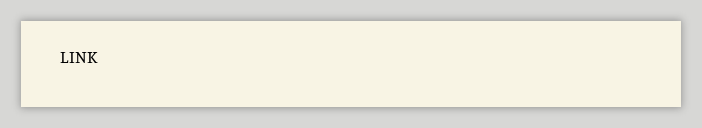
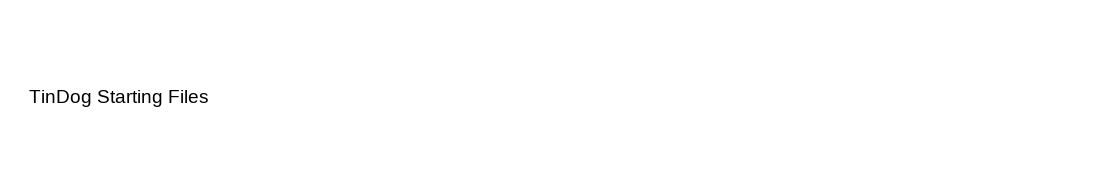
[60,52,98,63] LINK -> [29,90,210,107] TinDog Starting Files

